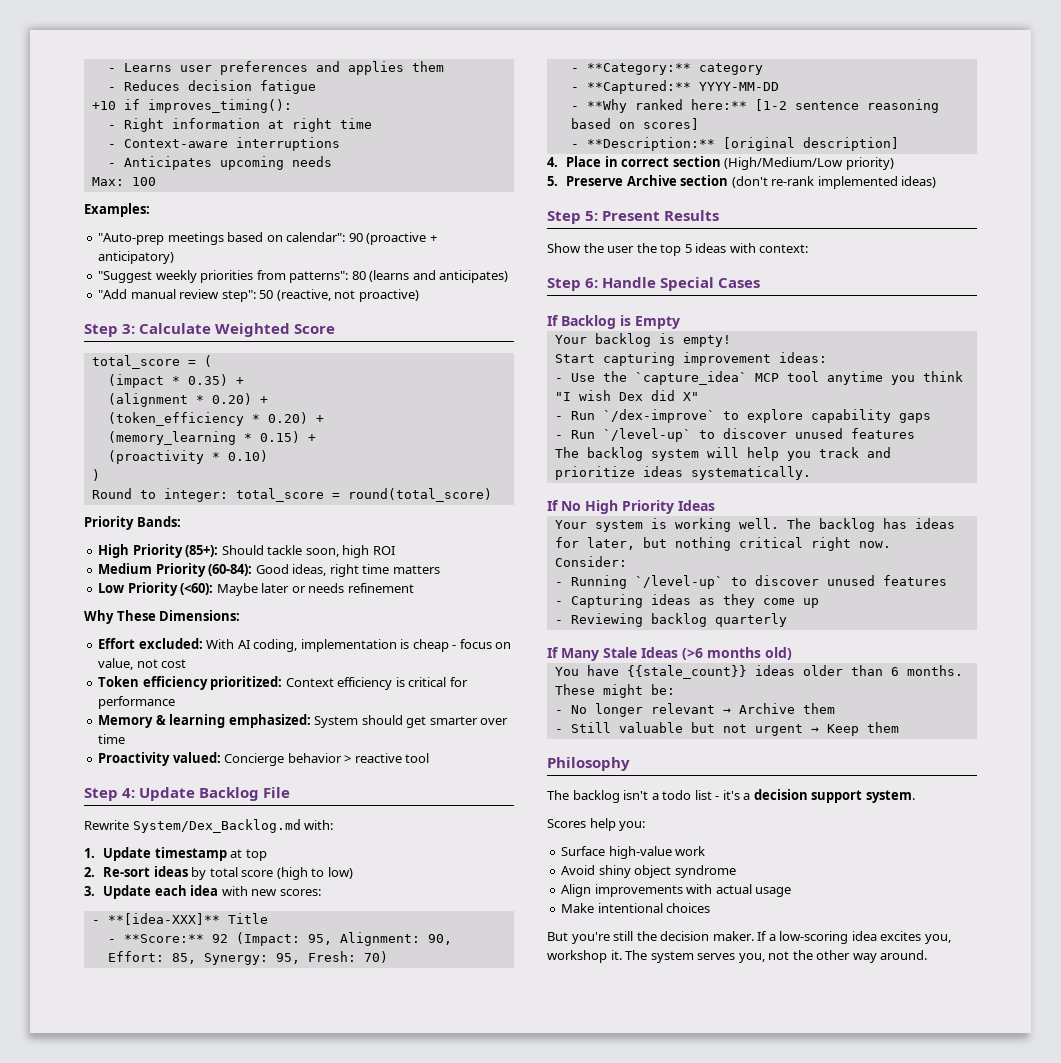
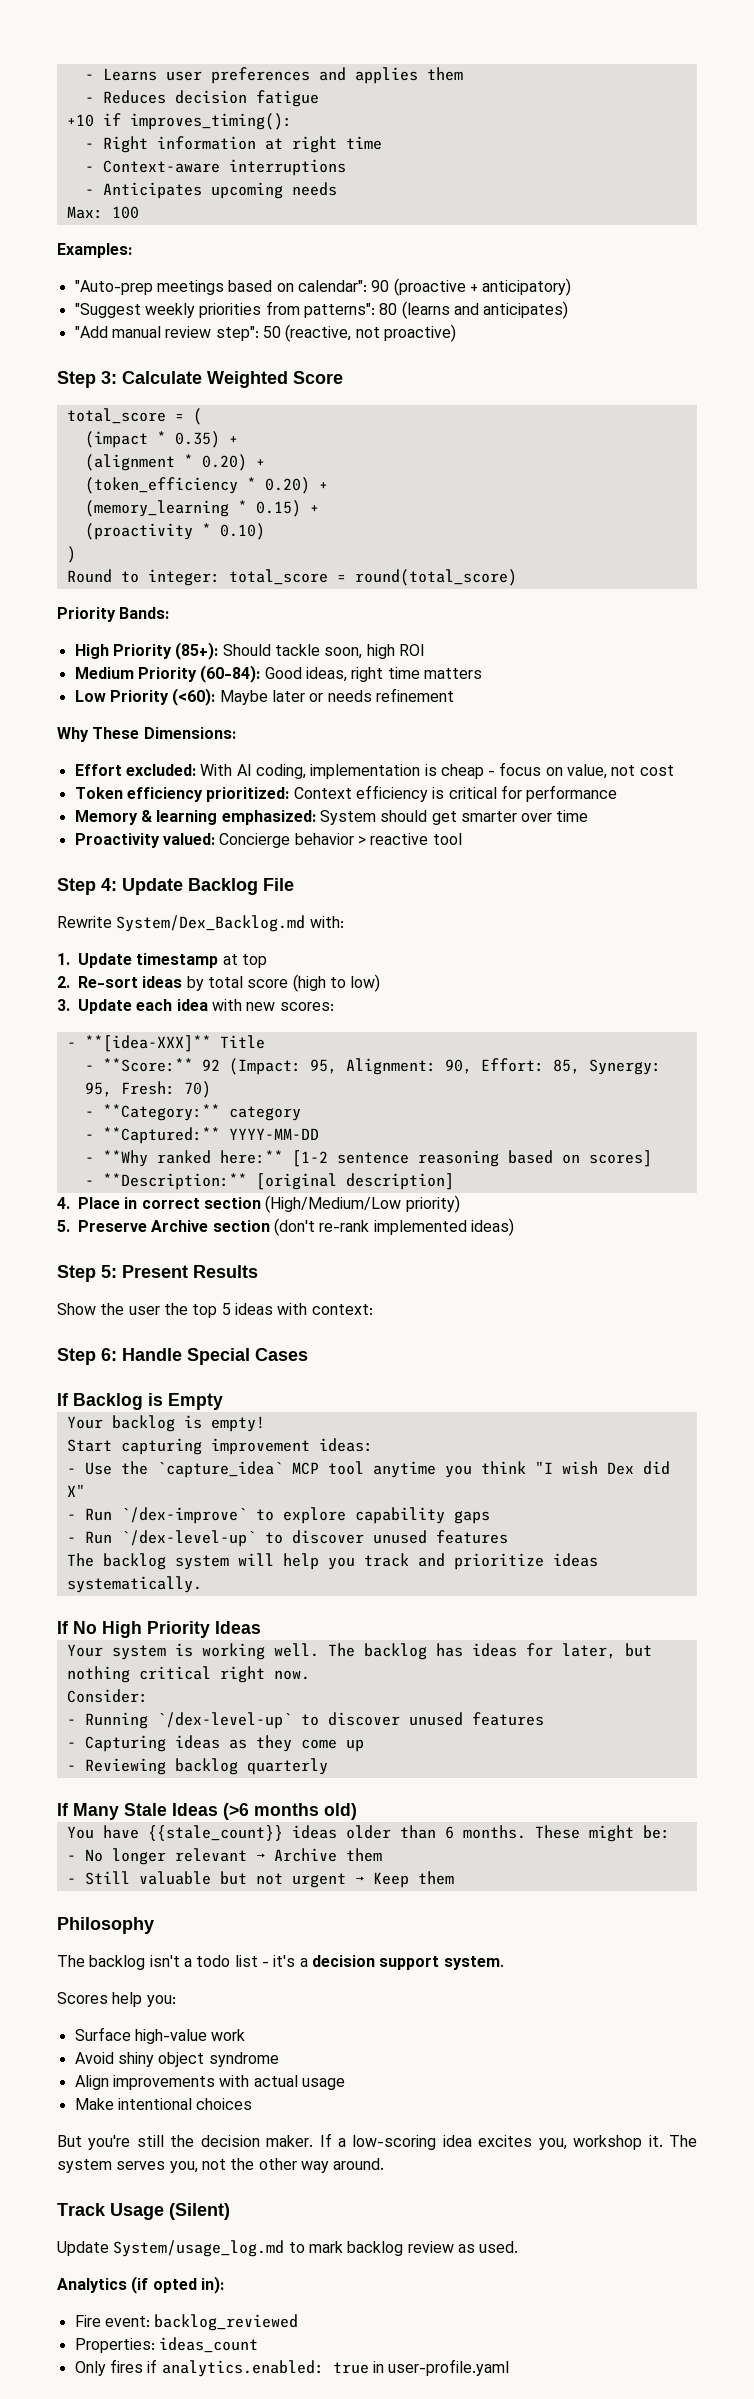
[602,428,691,442] `/level-up` -> [120,1530,256,1547] `/dex-level-up`
[634,575,723,589] `/level-up` -> [156,1712,292,1729] `/dex-level-up`
(928, 955) none -> [57,2203,230,2220] [57,2240,519,2257] [57,2276,224,2294] [74,2314,299,2331] [74,2337,258,2353] [74,2359,510,2377] // Track Usage (Silent) // Update System/usage_log.md to mark backlog review as used. // Analytics (if opted in): // Fire event: backlog_reviewed // Properties: ideas_count // Only fires if analytics.enabled: true in user-profile.yaml

